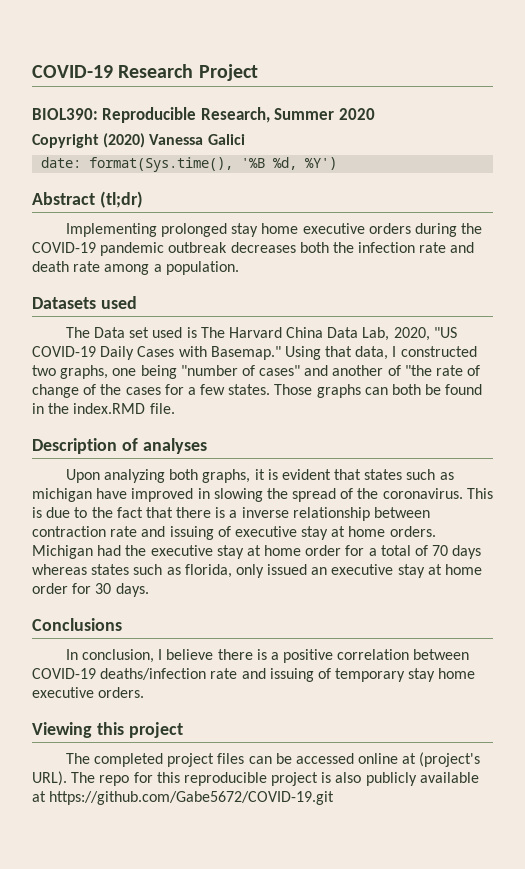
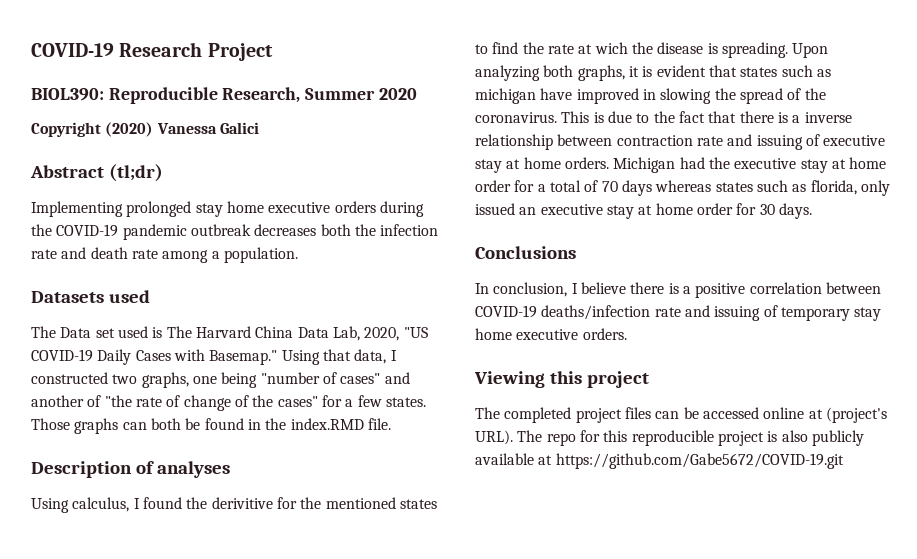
[41,157,338,172] // date: format(Sys.time(), '%B %d, %Y') -> (259, 128) none
[125,387,161,395] cases -> [277,396,318,407] cases"
(207, 446) none -> [31,497,437,513] [475,42,788,58] Using calculus, I found the derivitive for the mentioned states to find the rate at wich the disease is spreading.

